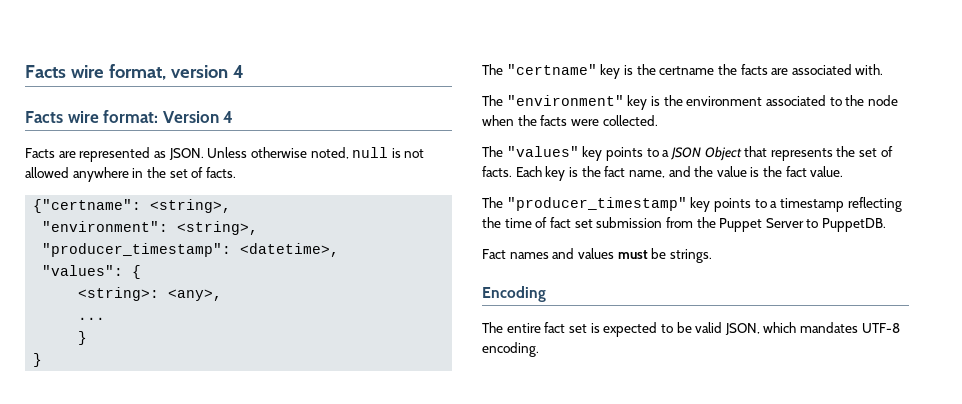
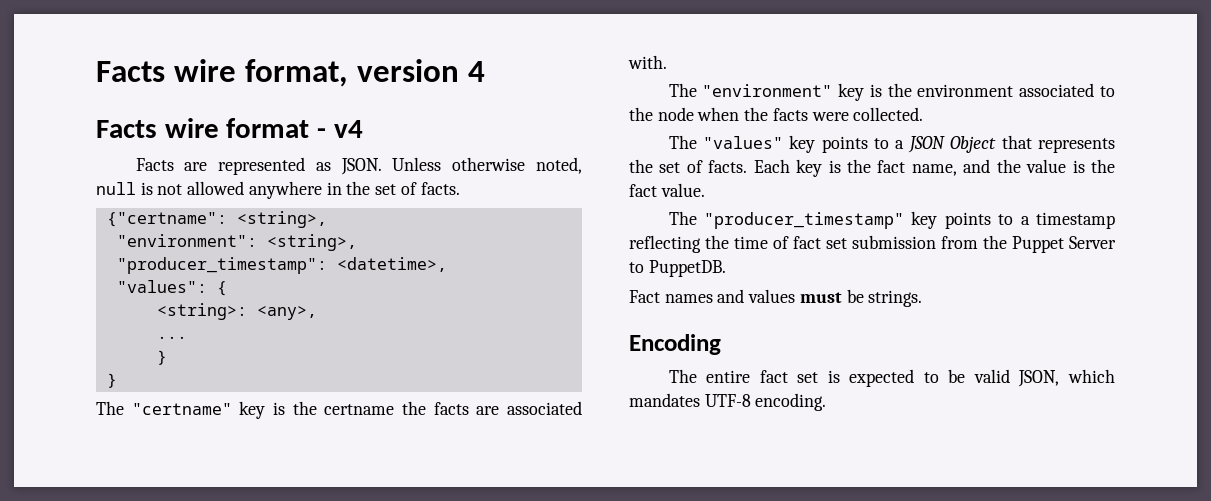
[103,110,234,123] format: Version 4 -> [226,118,363,138] format - v4

